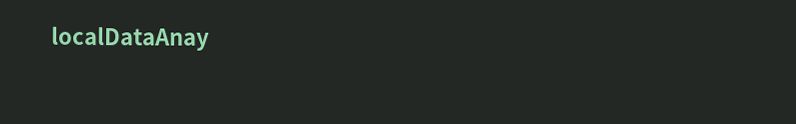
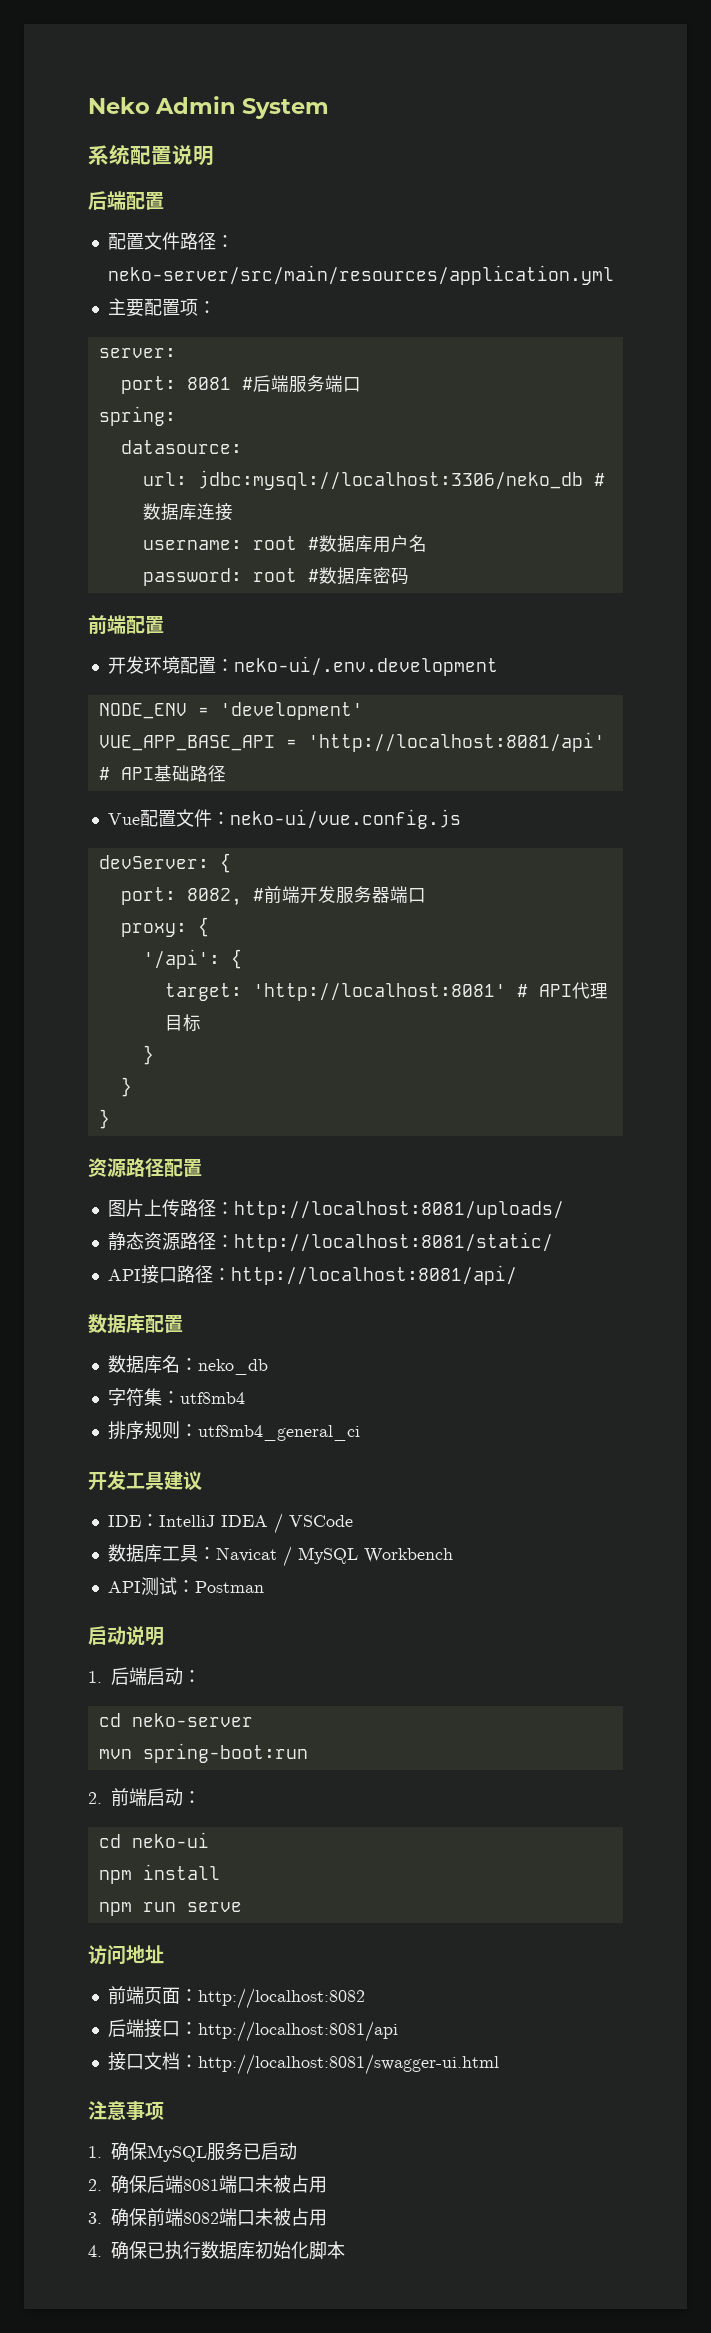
[51,26,210,51] localDataAnay -> [88,96,330,119] [88,144,214,166] [88,191,164,210] [107,232,234,250] [107,265,614,285] [107,298,216,317] [98,348,176,358] [120,375,361,394] [98,406,176,426] [120,440,242,454] [142,470,605,490] [142,503,233,521] [142,535,427,553] [142,567,409,586] [88,615,164,635] [107,656,498,676] [98,702,363,720] [98,732,605,752] [98,765,226,782] [107,809,461,829] [98,853,231,873] [120,886,426,906] [120,917,209,937] [142,949,242,969] [164,982,608,1001] [164,1014,201,1032] [142,1045,154,1065] [120,1077,132,1097] [98,1109,110,1129] [88,1158,202,1177] [107,1199,564,1219] [107,1232,553,1252] [107,1265,517,1285] [88,1314,183,1333] [107,1355,268,1375] [107,1388,245,1407] [107,1421,360,1441] [88,1470,202,1491] [107,1513,353,1534] [107,1544,453,1567] [107,1577,264,1596] [88,1626,164,1646] [88,1667,201,1685] [98,1713,253,1727] [98,1743,308,1763] [88,1788,201,1806] [98,1832,209,1848] [98,1864,220,1884] [98,1902,242,1916] [88,1945,164,1965] [107,1986,365,2009] [107,2019,398,2042] [107,2052,499,2075] [88,2101,164,2120] [88,2142,297,2162] [88,2175,327,2194] [88,2208,327,2227] [88,2241,345,2260] Neko Admin System // 系统配置说明 // 后端配置 // 配置文件路径：neko-server/src/main/resources/application.yml // 主要配置项： // server: // port: 8081 #后端服务端口 // spring: // datasource: // url: jdbc:mysql://localhost:3306/neko_db #数据库连接 // username: root #数据库用户名 // password: root #数据库密码 // 前端配置 // 开发环境配置：neko-ui/.env.development // NODE_ENV = 'development' // VUE_APP_BASE_API = 'http://localhost:8081/api' # API基础路径 // Vue配置文件：neko-ui/vue.config.js // devServer: { // port: 8082, #前端开发服务器端口 // proxy: { // '/api': { // target: 'http://localhost:8081' # API代理目标 // } // } // } // 资源路径配置 // 图片上传路径：http://localhost:8081/uploads/ // 静态资源路径：http://localhost:8081/static/ // API接口路径：http://localhost:8081/api/ // 数据库配置 // 数据库名：neko_db // 字符集：utf8mb4 // 排序规则：utf8mb4_general_ci // 开发工具建议 // IDE：IntelliJ IDEA / VSCode // 数据库工具：Navicat / MySQL Workbench // API测试：Postman // 启动说明 // 1.后端启动： // cd neko-server // mvn spring-boot:run // 2.前端启动： // cd neko-ui // npm install // npm run serve // 访问地址 // 前端页面：http://localhost:8082 // 后端接口：http://localhost:8081/api // 接口文档：http://localhost:8081/swagger-ui.html // 注意事项 // 1.确保MySQL服务已启动 // 2.确保后端8081端口未被占用 // 3.确保前端8082端口未被占用 // 4.确保已执行数据库初始化脚本

